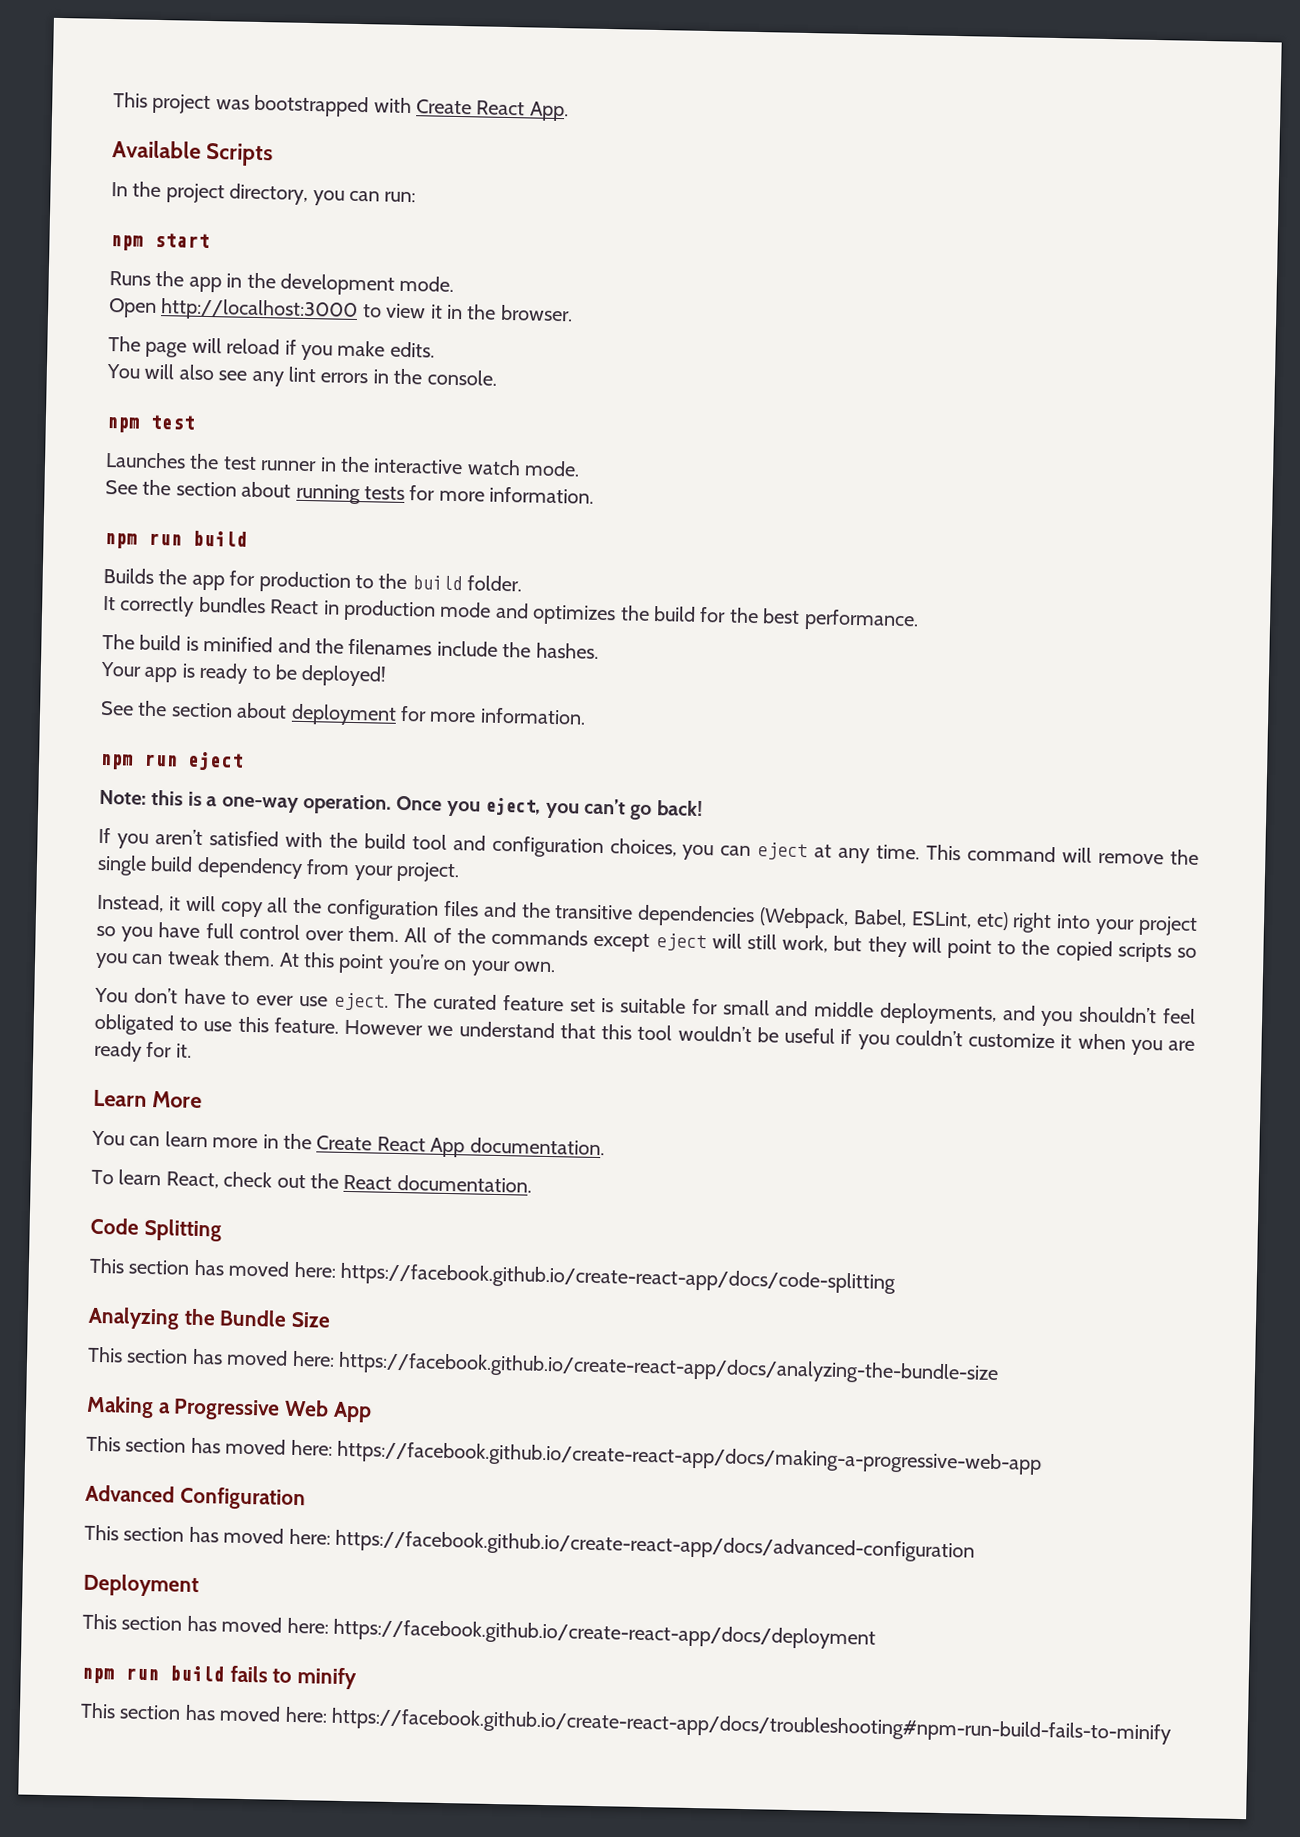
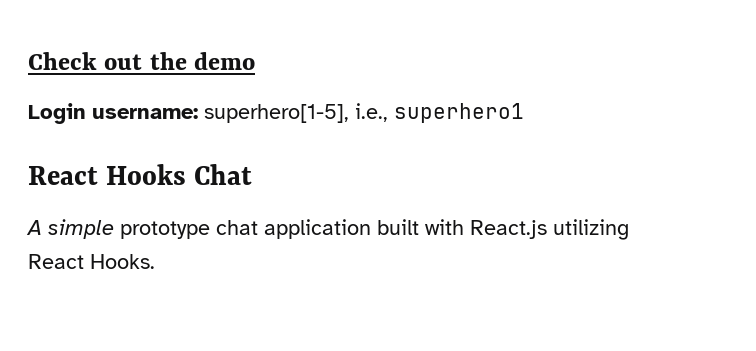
[113,92,569,122] [112,140,273,167] [111,181,417,206] [110,232,210,251] [109,270,455,296] [108,298,573,323] [108,336,435,361] [106,363,497,387] [106,414,195,433] [105,451,581,477] [105,479,595,505] [104,530,248,549] [103,567,523,593] [103,595,919,632] [102,633,599,659] [100,661,388,687] [100,700,586,726] [99,751,244,771] [99,789,703,821] [98,827,1199,865] [97,854,460,883] [97,893,1199,936] [96,922,1198,963] [95,949,556,977] [94,987,1197,1027] [94,1013,1196,1056] [94,1040,192,1062] [93,1089,202,1109] [91,1130,605,1158] [91,1169,532,1193] [90,1217,222,1242] [89,1257,896,1295] [88,1306,332,1330] [87,1346,999,1386] [86,1395,372,1423] [86,1435,1042,1475] [85,1484,306,1511] [84,1524,975,1563] [83,1573,199,1598] [82,1613,876,1650] [81,1665,358,1690] [80,1702,1171,1745] This project was bootstrapped with Create React App. // Available Scripts // In the project directory, you can run: // npm start // Runs the app in the development mode. // Open http://localhost:3000 to view it in the browser. // The page will reload if you make edits. // You will also see any lint errors in the console. // npm test // Launches the test runner in the interactive watch mode. // See the section about running tests for more information. // npm run build // Builds the app for production to the build folder. // It correctly bundles React in production mode and optimizes the build for the best performance. // The build is minified and the filenames include the hashes. // Your app is ready to be deployed! // See the section about deployment for more information. // npm run eject // Note: this is a one-way operation. Once you eject, you can’t go back! // If you aren’t satisfied with the build tool and configuration choices, you can eject at any time. This command will remove the single build dependency from your project. // Instead, it will copy all the configuration files and the transitive dependencies (Webpack, Babel, ESLint, etc) right into your project so you have full control over them. All of the commands except eject will still work, but they will point to the copied scripts so you can tweak them. At this point you’re on your own. // You don’t have to ever use eject. The curated feature set is suitable for small and middle deployments, and you shouldn’t feel obligated to use this feature. However we understand that this tool wouldn’t be useful if you couldn’t customize it when you are ready for it. // Learn More // You can learn more in the Create React App documentation. // To learn React, check out the React documentation. // Code Splitting // This section has moved here: https://facebook.github.io/create-react-app/docs/code-splitting // Analyzing the Bundle Size // This section has moved here: https://facebook.github.io/create-react-app/docs/analyzing-the-bundle-size // Making a Progressive Web App // This section has moved here: https://facebook.github.io/create-react-app/docs/making-a-progressive-web-app // Advanced Configuration // This section has moved here: https://facebook.github.io/create-react-app/docs/advanced-configuration // Deployment // This section has moved here: https://facebook.github.io/create-react-app/docs/deployment // npm run build fails to minify // This section has moved here: https://facebook.github.io/create-react-app/docs/troubleshooting#npm-run-build-fails-to-minify -> [28,52,256,70] [28,103,524,124] [28,164,253,185] [26,219,629,240] [28,254,155,269] Check out the demo // Login username: superhero[1-5], i.e., superhero1 // React Hooks Chat // A simple prototype chat application built with React.js utilizing React Hooks.

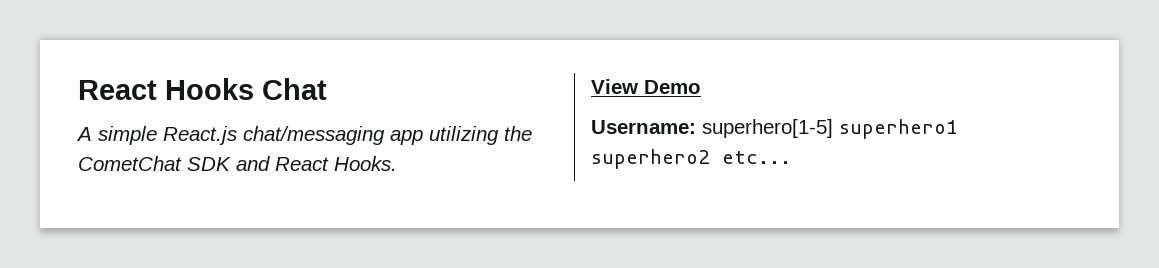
[28,52,256,70] [28,103,524,124] Check out the demo // Login username: superhero[1-5], i.e., superhero1 // -> (78, 90) none
[120,219,629,240] [28,254,155,269] prototype chat application built with React.js utilizing React Hooks. -> [163,126,532,145] [78,156,397,171] [591,79,701,94] [591,119,958,139] [591,149,791,169] React.js chat/messaging app utilizing the CometChat SDK and React Hooks. // View Demo // Username: superhero[1-5] superhero1 superhero2 etc...

